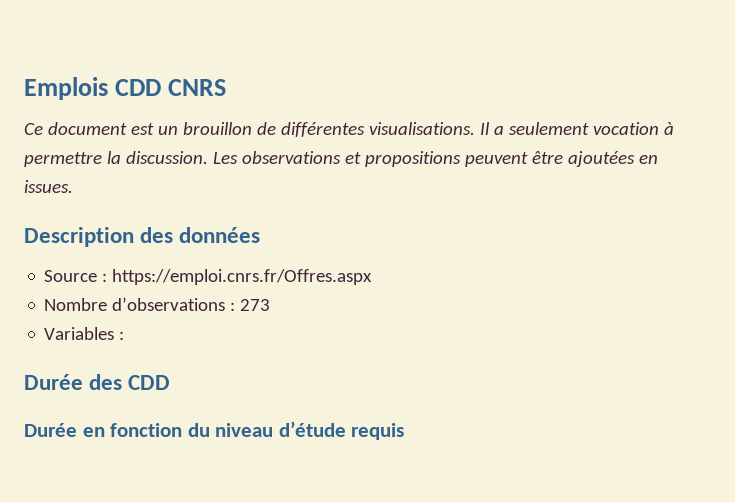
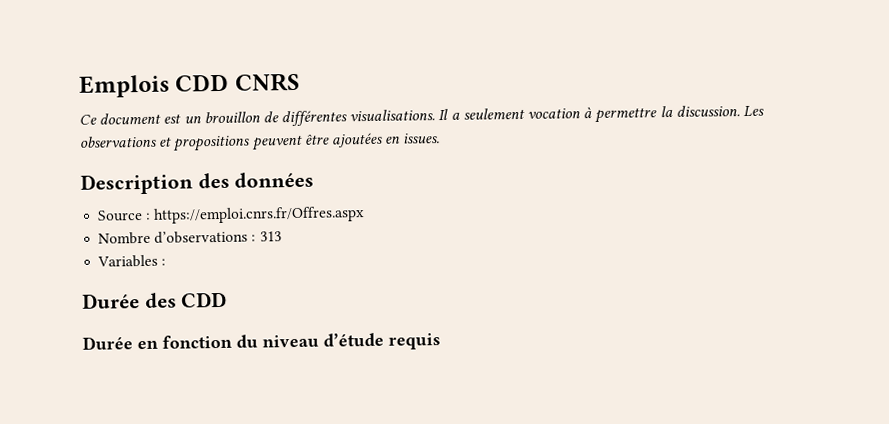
[240,299,271,311] 273 -> [259,231,282,242] 313

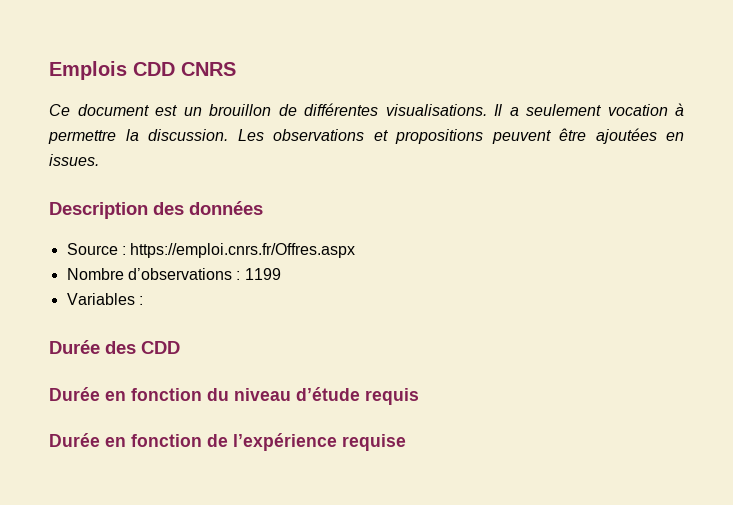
[259,231,282,242] 313 -> [244,268,281,280] 1199
(441, 341) none -> [49,433,406,451] // Durée en fonction de l’expérience requise

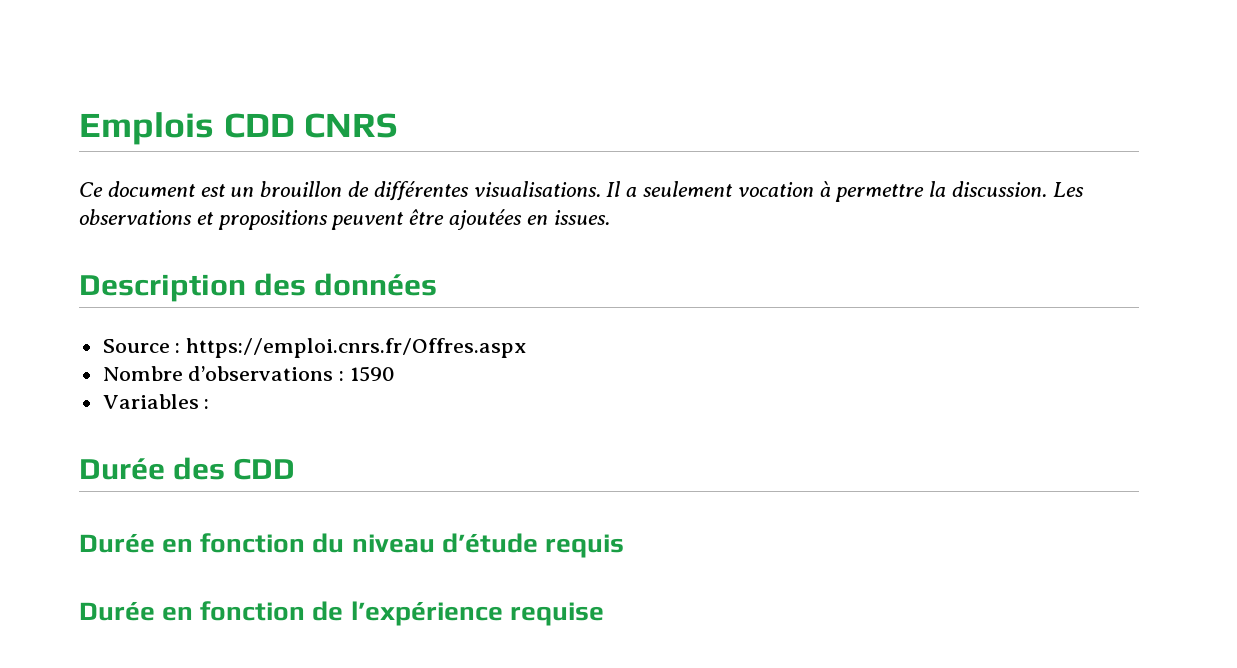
[244,268,281,280] 1199 -> [350,366,396,382] 1590

